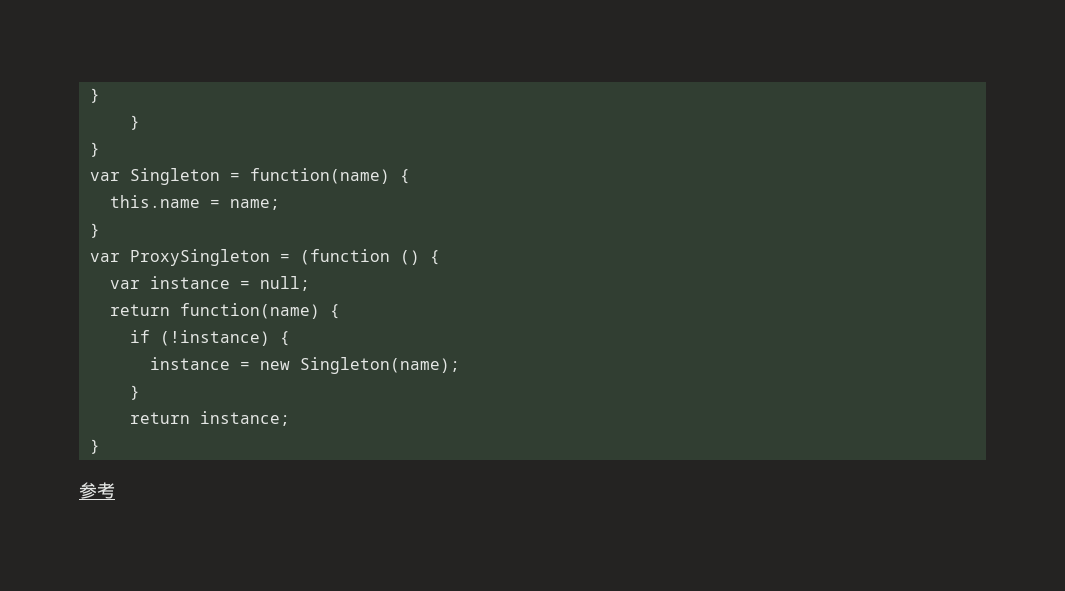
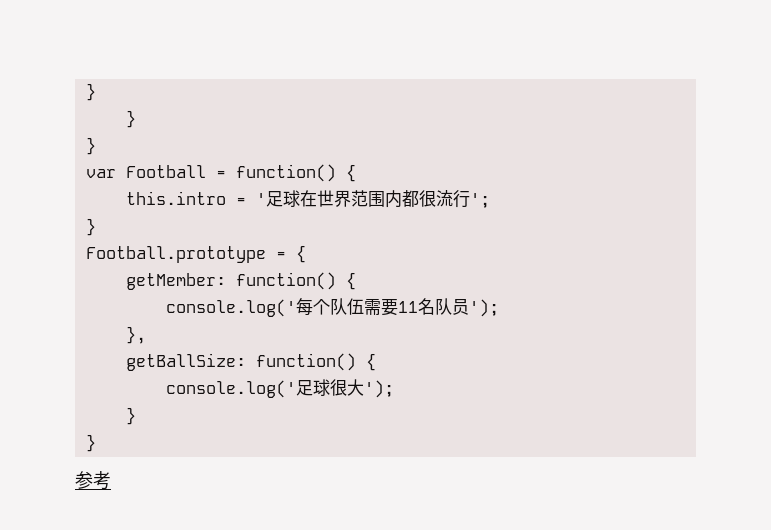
[129,168,410,185] [109,195,280,210] [89,223,100,238] [89,249,440,266] [109,276,310,291] [109,303,340,319] [129,330,290,346] [149,357,460,374] [129,385,140,400] [129,411,290,426] Singleton = function(name) { // this.name = name; // } // var ProxySingleton = (function () { // var instance = null; // return function(name) { // if (!instance) { // instance = new Singleton(name); // } // return instance; -> [125,164,356,182] [125,190,490,208] [85,218,96,236] [85,245,306,263] [125,272,356,290] [165,298,499,317] [125,326,146,344] [125,353,376,371] [165,379,394,398] [125,407,136,425] Football = function() { // this.intro = '足球在世界范围内都很流行'; // } // Football.prototype = { // getMember: function() { // console.log('每个队伍需要11名队员'); // }, // getBallSize: function() { // console.log('足球很大'); // }

